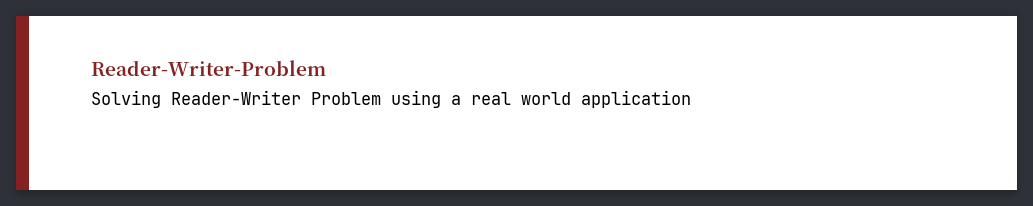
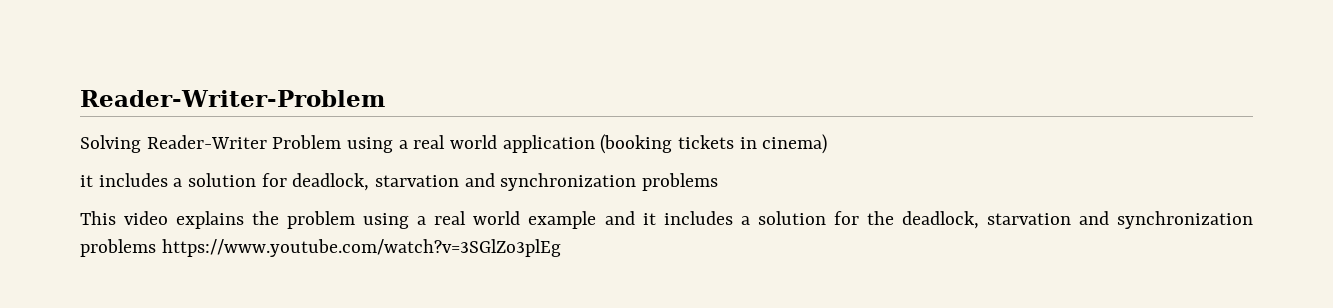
(691, 99) none -> [600,134,828,154] [80,173,719,191] [80,211,1253,229] [80,239,561,257] (booking tickets in cinema) // it includes a solution for deadlock, starvation and synchronization problems // This video explains the problem using a real world example and it includes a solution for the deadlock, starvation and synchronization problems https://www.youtube.com/watch?v=3SGlZo3plEg

